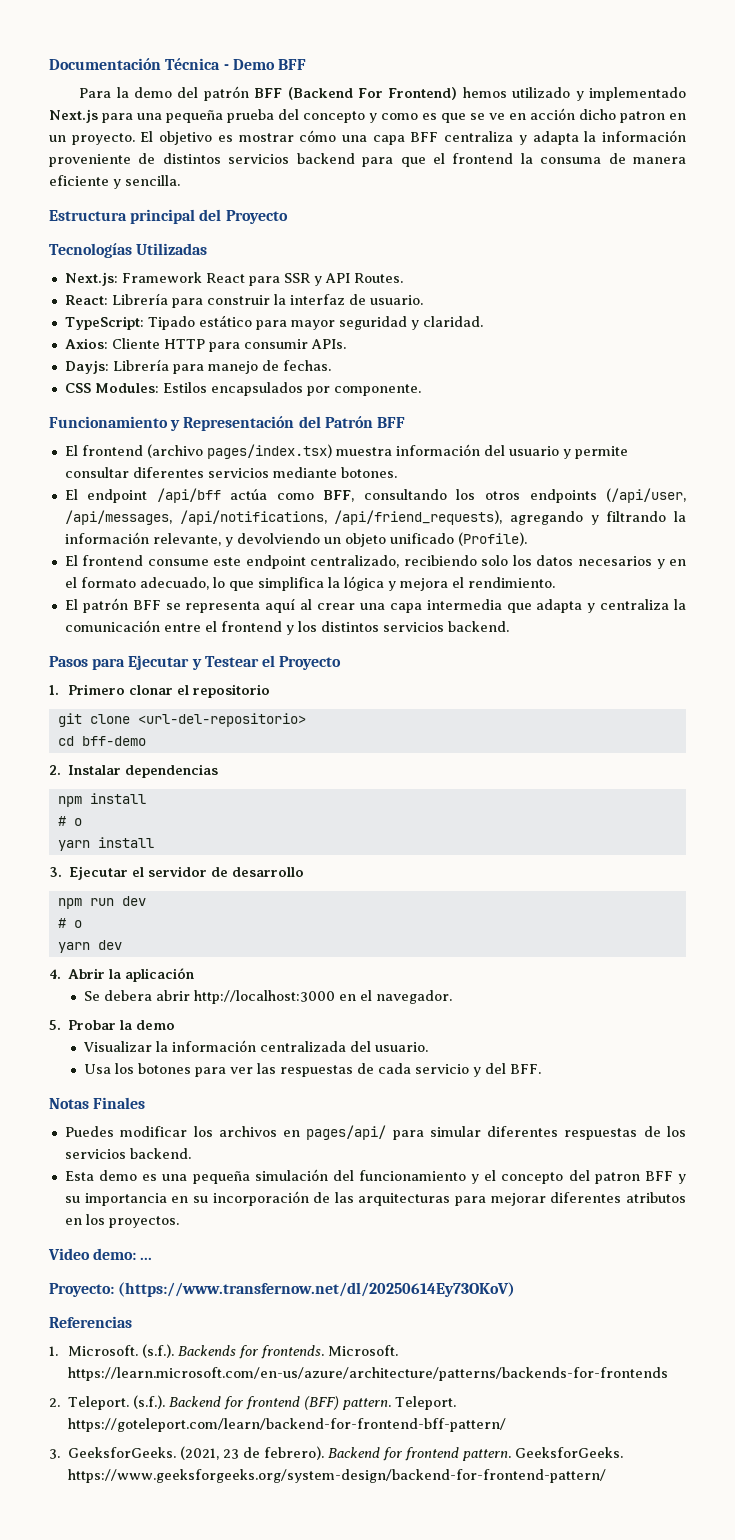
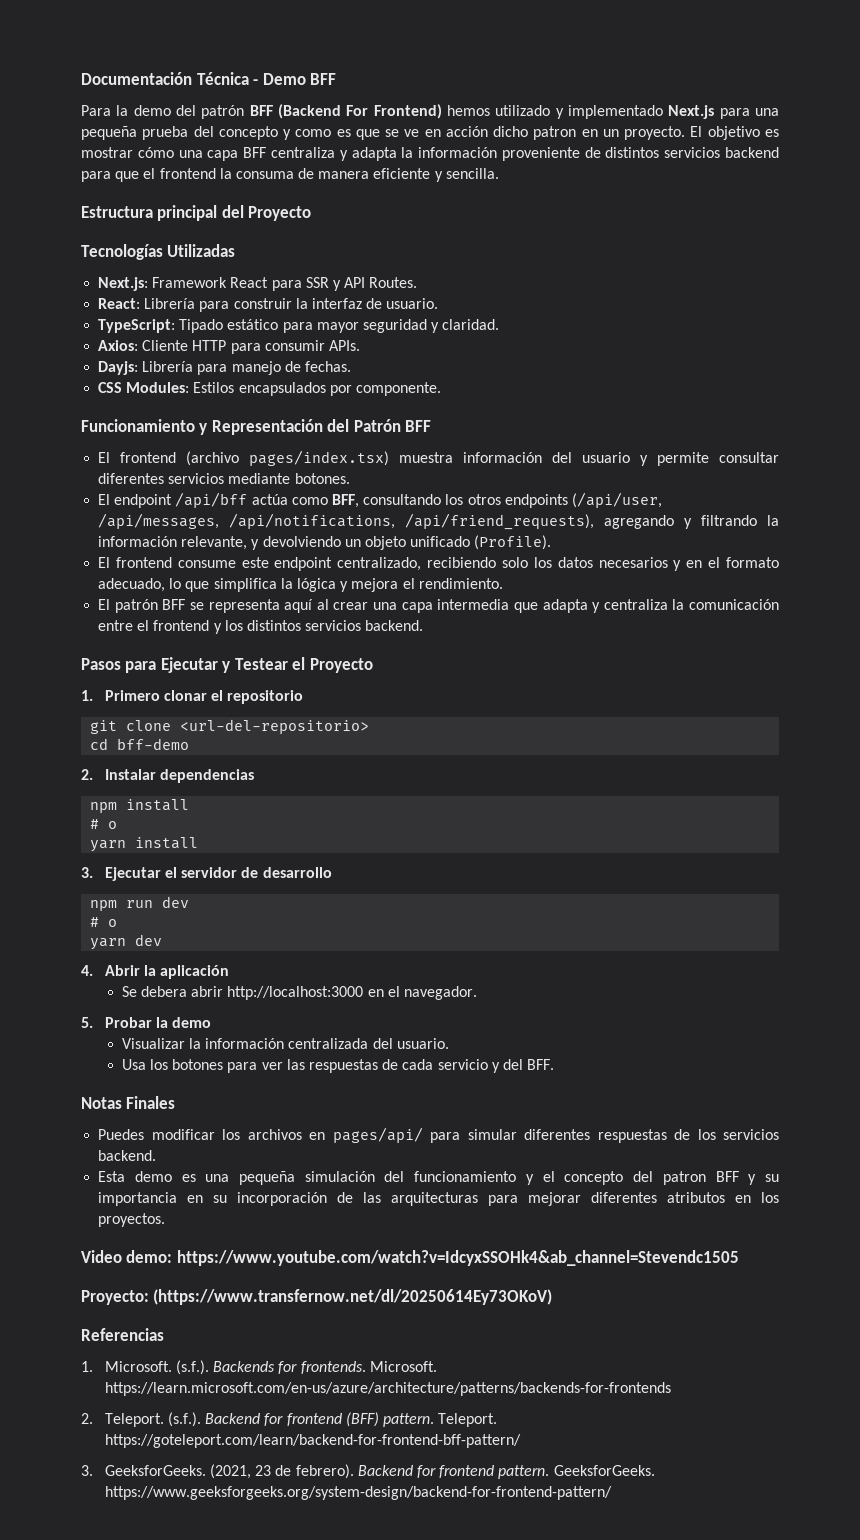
[140,1257,153,1260] ... -> [176,1250,739,1266] https://www.youtube.com/watch?v=IdcyxSSOHk4&ab_channel=Stevendc1505

